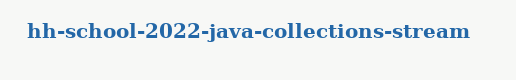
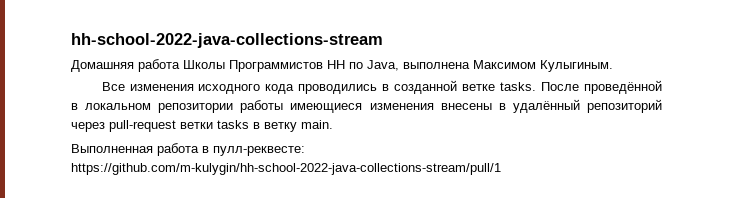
(470, 32) none -> [71,59,613,72] [101,80,662,94] [71,99,662,113] [71,120,333,132] [71,143,305,156] [71,163,501,175] // Домашняя работа Школы Программистов HH по Java, выполнена Максимом Кулыгиным. // Все изменения исходного кода проводились в созданной ветке tasks. После проведённой в локальном репозитории работы имеющиеся изменения внесены в удалённый репозиторий через pull-request ветки tasks в ветку main. // Выполненная работа в пулл-реквесте: https://github.com/m-kulygin/hh-school-2022-java-collections-stream/pull/1

